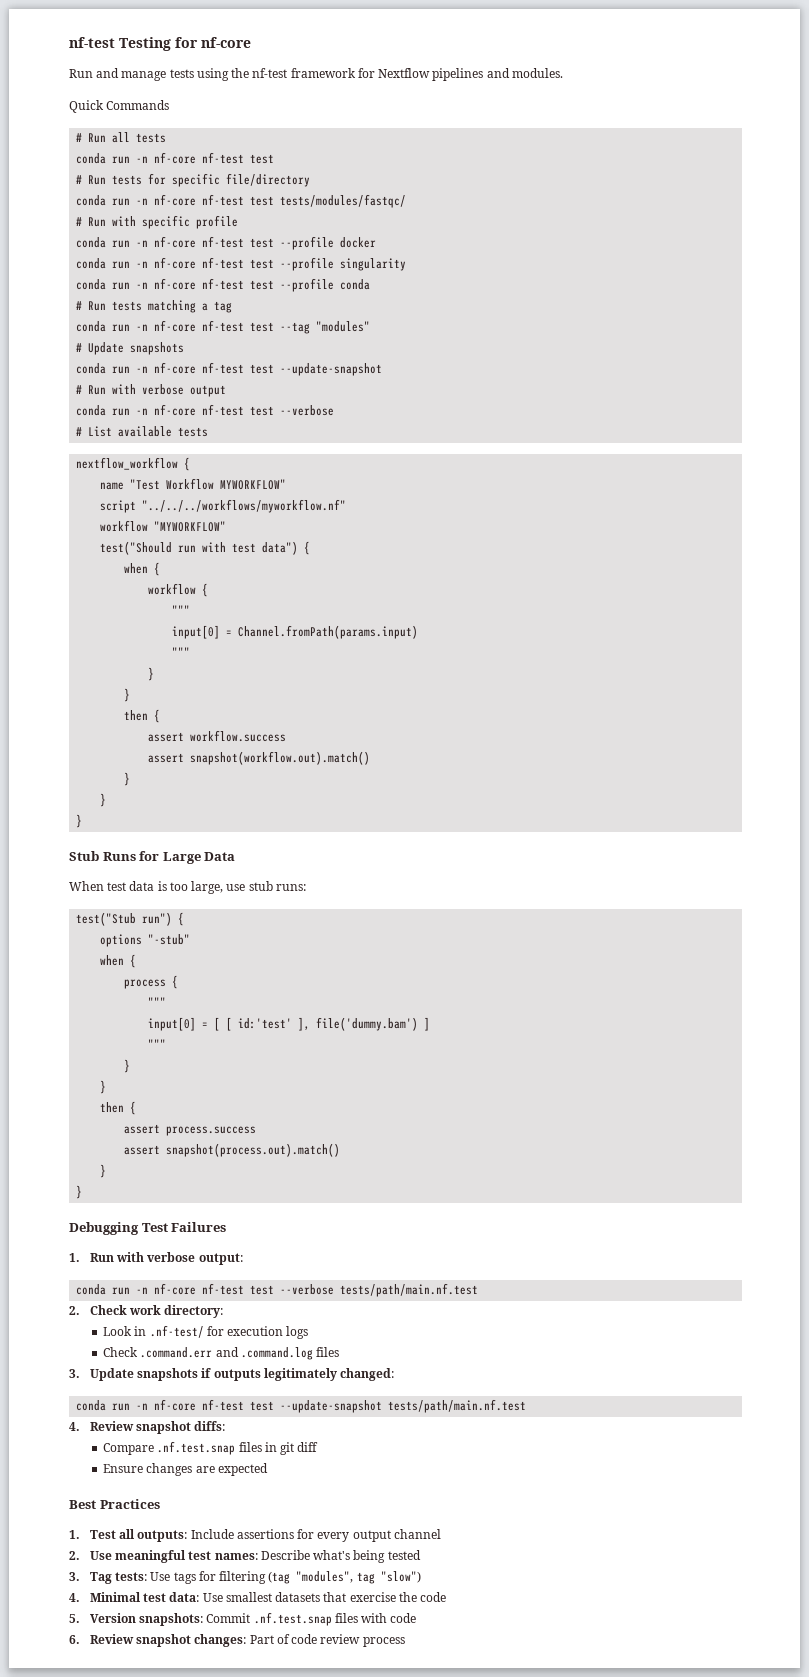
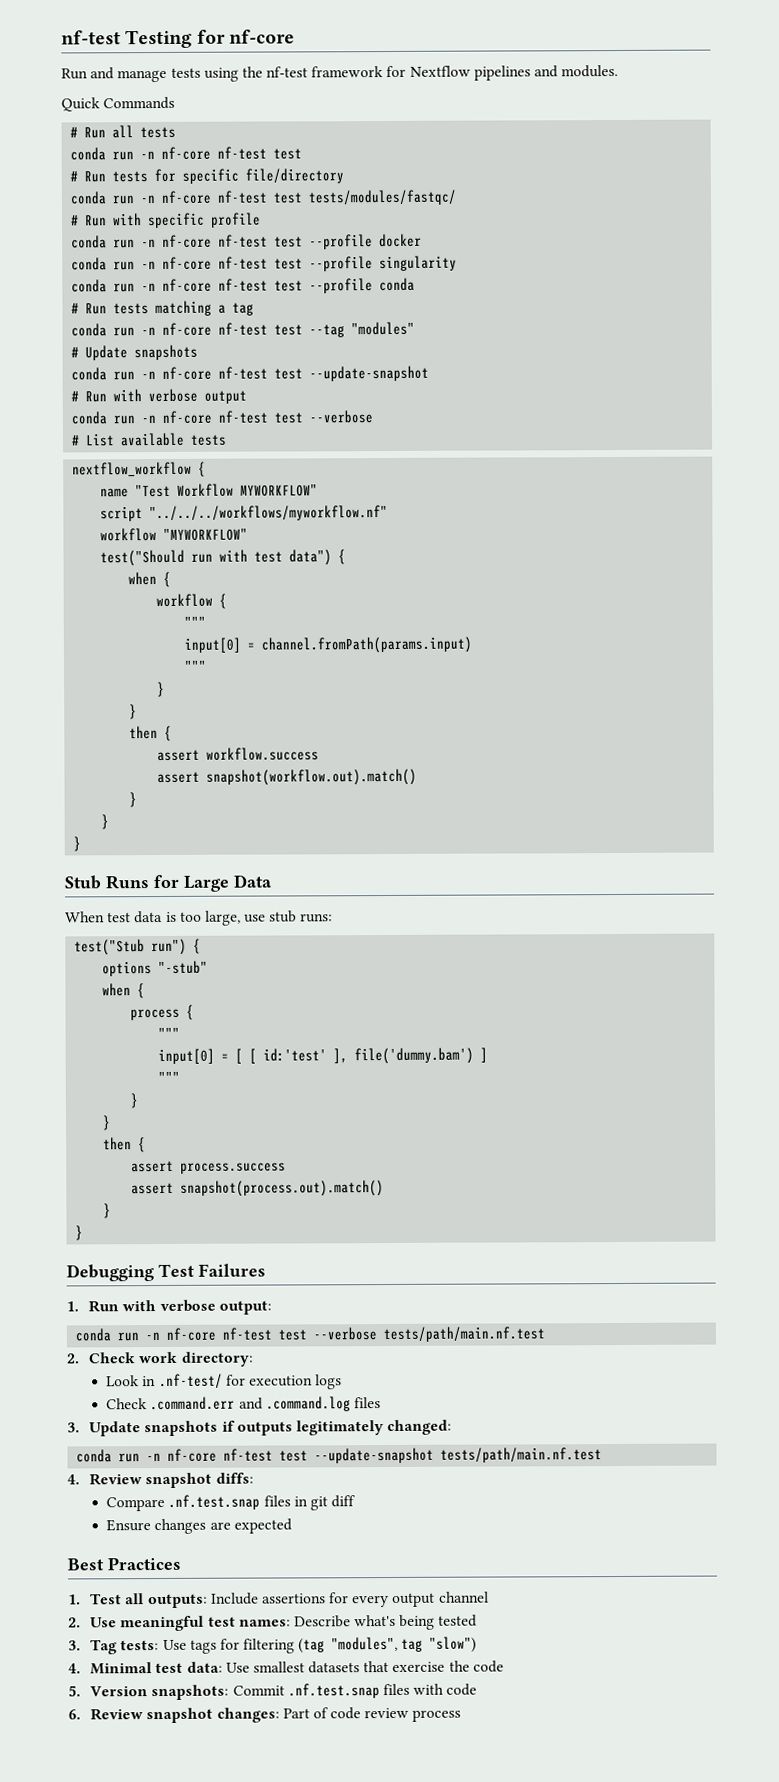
[238,625,419,639] Channel.fromPath(params.input) -> [261,636,473,654] channel.fromPath(params.input)

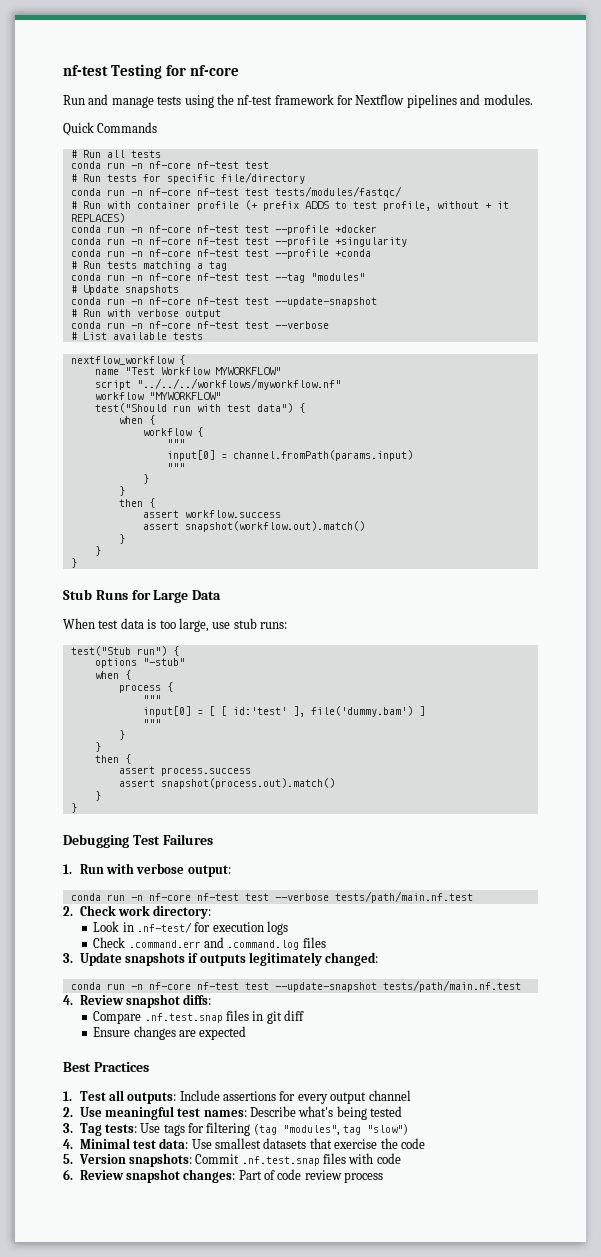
[148,212,206,229] specific -> [136,201,191,209] container
[71,233,423,250] [71,255,458,272] [71,277,416,294] // conda run -n nf-core nf-test test --profile docker // conda run -n nf-core nf-test test --profile singularity // conda run -n nf-core nf-test test --profile conda -> [244,200,509,211] [70,213,125,223] [70,225,377,235] [70,237,407,247] [70,249,371,259] (+ prefix ADDS to test profile, without + it REPLACES) // conda run -n nf-core nf-test test --profile +docker // conda run -n nf-core nf-test test --profile +singularity // conda run -n nf-core nf-test test --profile +conda

